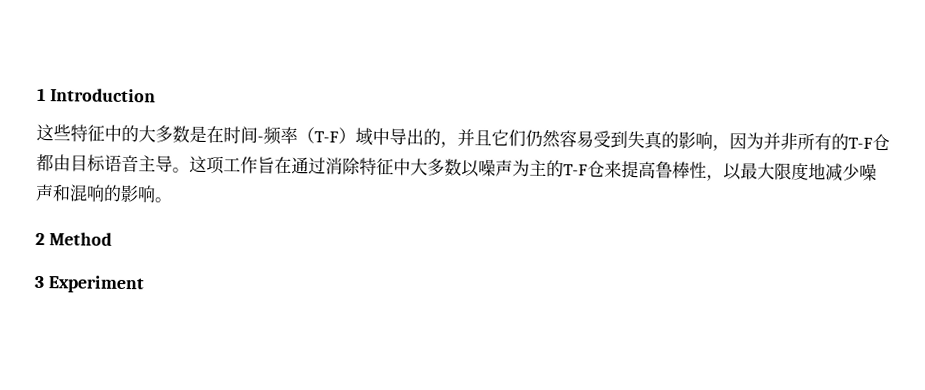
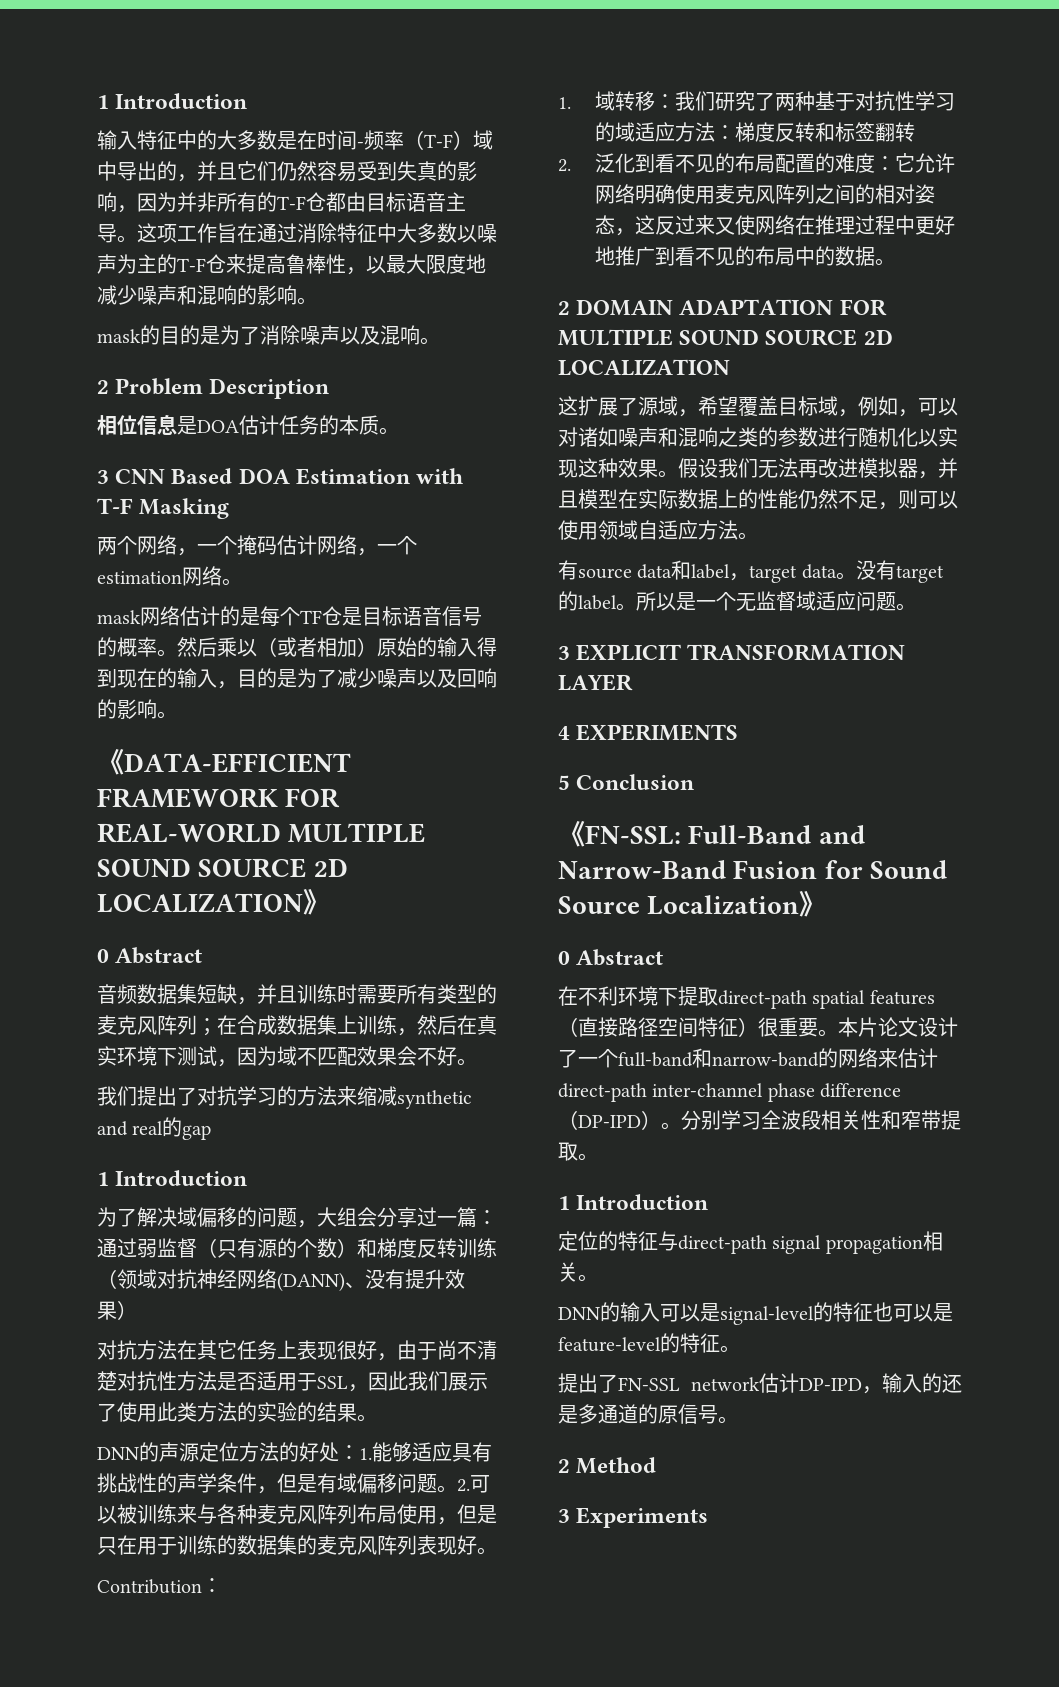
[37,87,156,103] [36,123,71,142] 1 Introduction // 这些 -> [97,93,248,109] [97,130,137,150] 1 Introduction // 输入
(172, 200) none -> [97,325,440,345] [97,378,330,399] [97,414,399,435] [97,468,465,485] [97,498,230,519] [97,535,417,556] [97,566,242,586] [97,606,482,627] [97,637,497,657] [97,668,497,689] [97,699,177,719] [97,749,351,775] [97,788,341,808] [97,823,426,843] [97,858,348,878] [97,889,330,915] [97,947,203,964] [97,984,497,1005] [97,1015,497,1036] [97,1046,477,1067] [97,1086,472,1109] [97,1117,212,1140] [97,1170,248,1186] [97,1207,497,1228] [97,1238,497,1258] [97,1269,465,1292] [97,1300,137,1320] [97,1340,497,1361] [97,1371,488,1392] [97,1402,377,1422] [97,1442,492,1462] [97,1473,490,1494] [97,1504,497,1525] [97,1535,497,1555] [97,1578,222,1594] [558,91,955,111] [594,122,915,142] [558,153,955,173] [594,184,935,204] [594,215,955,236] [594,246,895,266] [558,299,887,316] [558,329,893,346] [558,359,730,376] [558,396,958,417] [558,427,958,447] [558,458,958,479] [558,489,958,510] [558,520,758,540] [558,560,944,583] [558,591,916,611] [558,644,906,661] [558,674,633,691] [558,724,739,741] [558,774,695,790] [558,821,865,847] [558,860,947,879] [558,891,827,917] [558,949,664,966] [558,986,935,1009] [558,1017,958,1037] [558,1048,938,1068] [558,1083,902,1102] [558,1110,961,1130] [558,1142,598,1161] [558,1194,709,1210] [558,1231,943,1254] [558,1262,598,1282] [558,1302,953,1325] [558,1333,740,1353] [558,1373,962,1394] [558,1404,738,1424] // mask的目的是为了消除噪声以及混响。 // 2 Problem Description // 相位信息是DOA估计任务的本质。 // 3 CNN Based DOA Estimation with T-F Masking // 两个网络，一个掩码估计网络，一个estimation网络。 // mask网络估计的是每个TF仓是目标语音信号的概率。然后乘以（或者相加）原始的输入得到现在的输入，目的是为了减少噪声以及回响的影响。 // 《DATA-EFFICIENT FRAMEWORK FOR REAL-WORLD MULTIPLE SOUND SOURCE 2D LOCALIZATION》 // 0 Abstract // 音频数据集短缺，并且训练时需要所有类型的麦克风阵列；在合成数据集上训练，然后在真实环境下测试，因为域不匹配效果会不好。 // 我们提出了对抗学习的方法来缩减synthetic and real的gap // 1 Introduction // 为了解决域偏移的问题，大组会分享过一篇：通过弱监督（只有源的个数）和梯度反转训练（领域对抗神经网络(DANN)、没有提升效果） // 对抗方法在其它任务上表现很好，由于尚不清楚对抗性方法是否适用于SSL，因此我们展示了使用此类方法的实验的结果。 // DNN的声源定位方法的好处：1.能够适应具有挑战性的声学条件，但是有域偏移问题。2.可以被训练来与各种麦克风阵列布局使用，但是只在用于训练的数据集的麦克风阵列表现好。 // Contribution： // 1.域转移：我们研究了两种基于对抗性学习的域适应方法：梯度反转和标签翻转 // 2.泛化到看不见的布局配置的难度：它允许网络明确使用麦克风阵列之间的相对姿态，这反过来又使网络在推理过程中更好地推广到看不见的布局中的数据。 // 2 DOMAIN ADAPTATION FOR MULTIPLE SOUND SOURCE 2D LOCALIZATION // 这扩展了源域，希望覆盖目标域，例如，可以对诸如噪声和混响之类的参数进行随机化以实现这种效果。假设我们无法再改进模拟器，并且模型在实际数据上的性能仍然不足，则可以使用领域自适应方法。 // 有source data和label，target data。没有target的label。所以是一个无监督域适应问题。 // 3 EXPLICIT TRANSFORMATION LAYER // 4 EXPERIMENTS // 5 Conclusion // 《FN-SSL: Full-Band and Narrow-Band Fusion for Sound Source Localization》 // 0 Abstract // 在不利环境下提取direct-path spatial features（直接路径空间特征）很重要。本片论文设计了一个full-band和narrow-band的网络来估计direct-path inter-channel phase difference（DP-IPD）。分别学习全波段相关性和窄带提取。 // 1 Introduction // 定位的特征与direct-path signal propagation相关。 // DNN的输入可以是signal-level的特征也可以是feature-level的特征。 // 提出了FN-SSL network估计DP-IPD，输入的还是多通道的原信号。
[47,275,145,294] Experiment -> [576,1507,709,1528] Experiments

